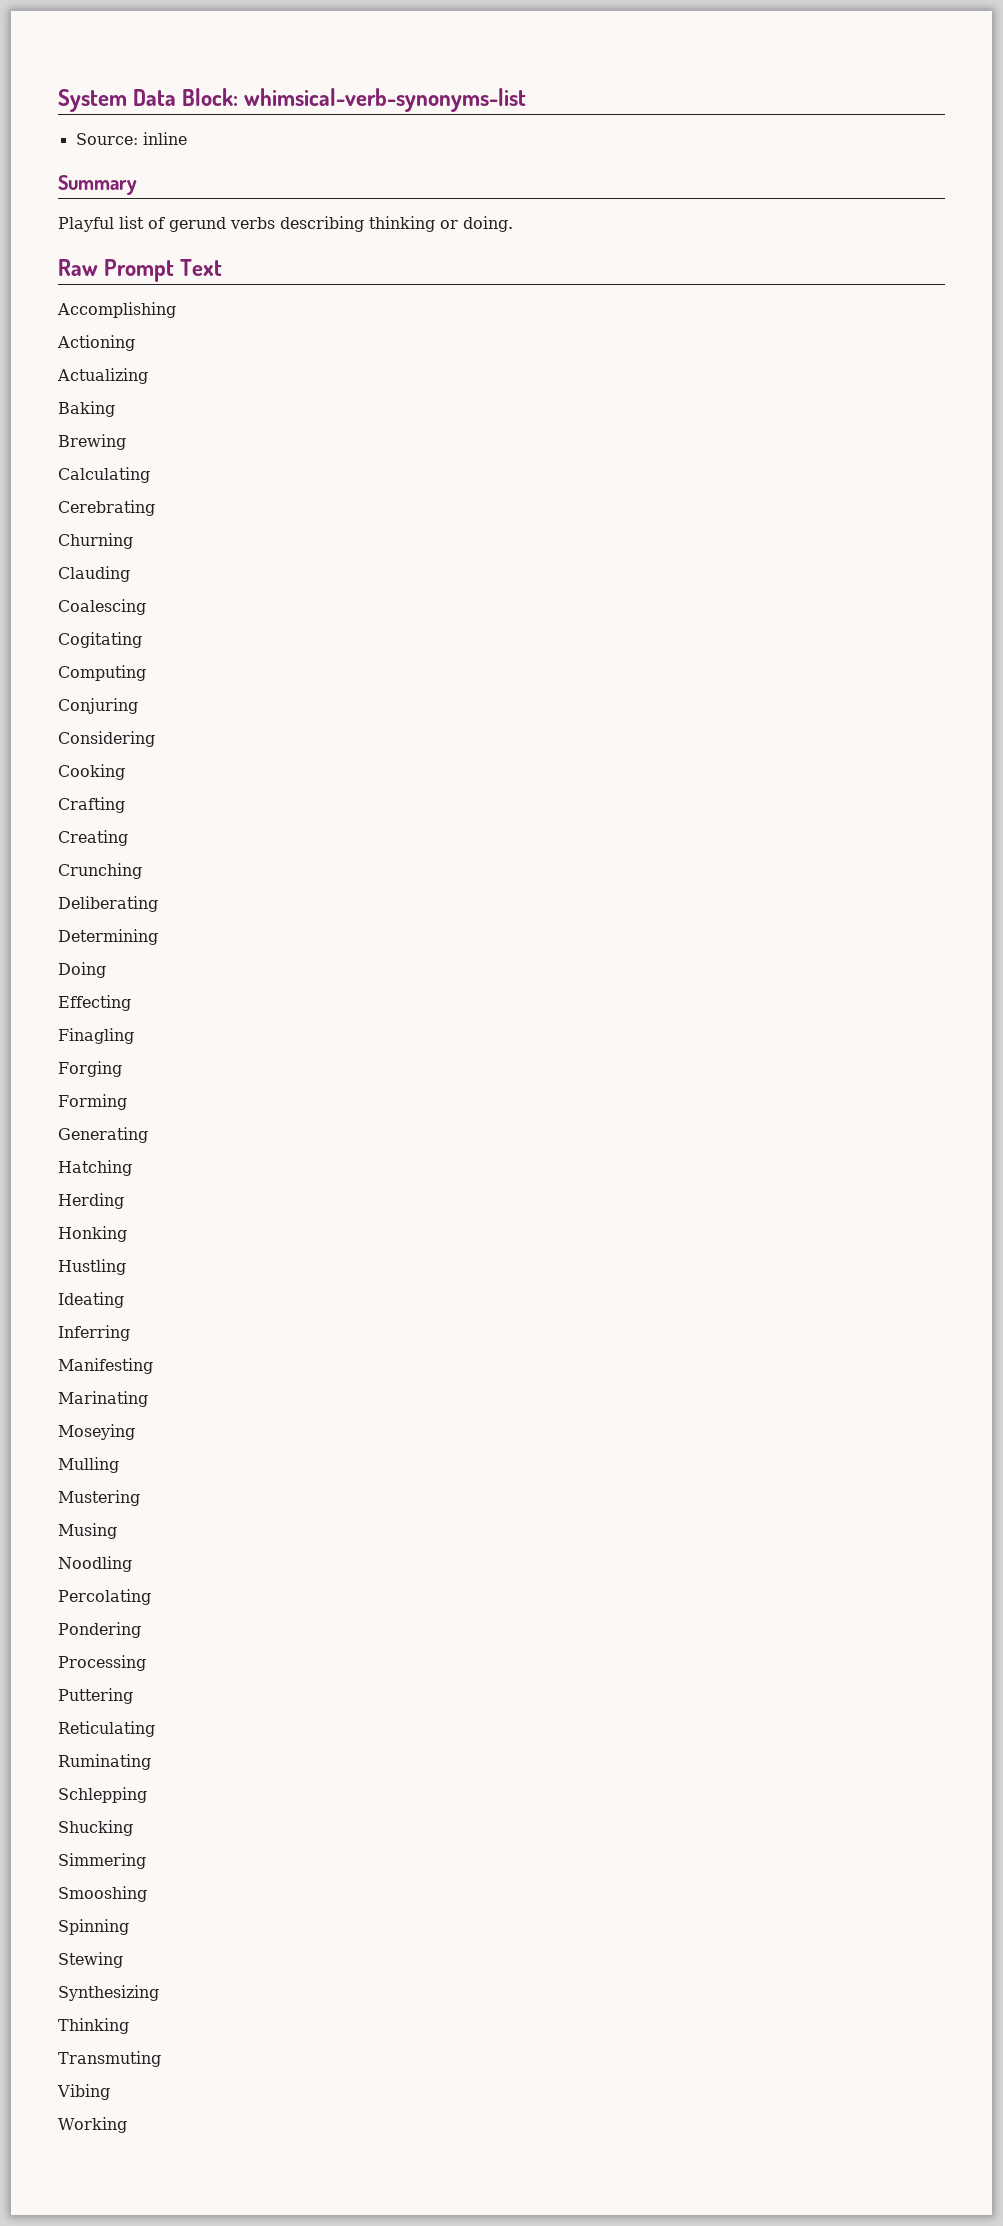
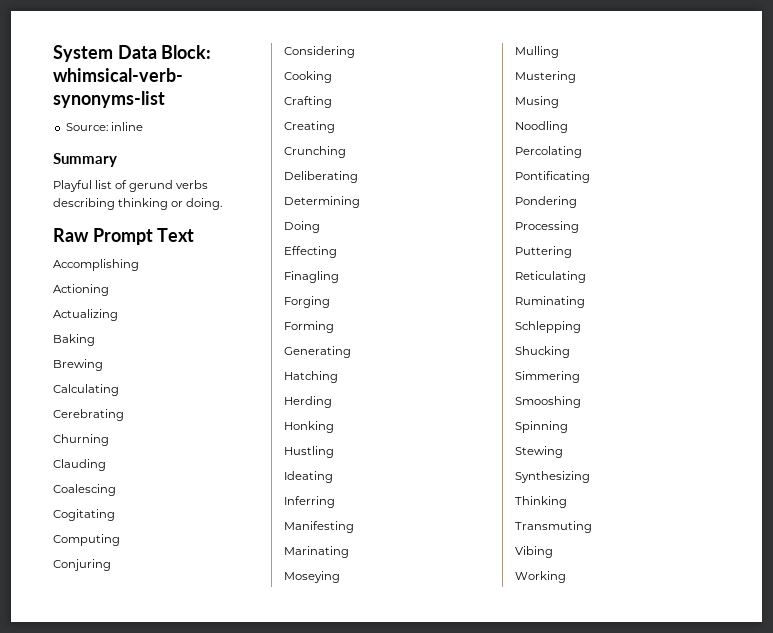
(151, 1597) none -> [515,171,590,183] // Pontificating

